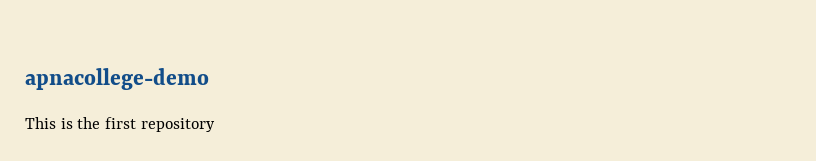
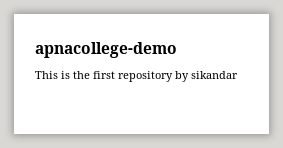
(215, 125) none -> [175,71,238,82] by sikandar

